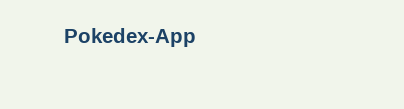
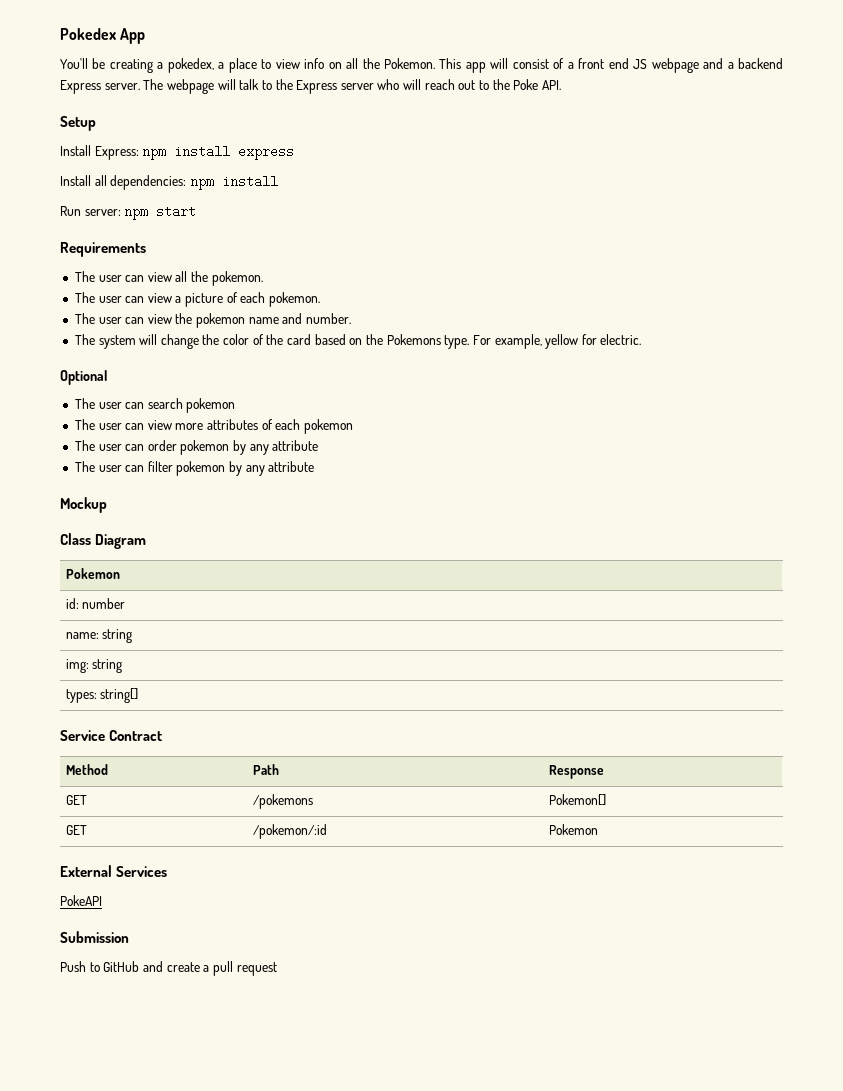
[64,28,196,47] Pokedex-App -> [60,28,146,44] [60,58,783,73] [60,79,561,94] [60,116,96,131] [60,145,295,160] [60,175,278,190] [60,205,197,220] [60,242,146,257] [74,271,263,286] [74,292,321,307] [74,313,352,328] [74,334,642,349] [60,370,107,385] [74,398,236,413] [74,419,354,434] [74,440,319,455] [74,461,315,476] [60,497,107,513] [60,533,147,549] [65,568,120,579] [65,598,126,609] [65,629,133,643] [65,659,123,673] [65,688,139,703] [60,730,163,741] [65,764,108,775] [252,764,279,775] [548,765,604,779] [65,795,87,805] [252,794,313,809] [548,794,606,806] [65,825,87,835] [252,824,327,839] [548,824,598,835] [60,865,168,877] [60,895,102,906] [60,931,129,943] [60,961,277,976] Pokedex App // You'll be creating a pokedex, a place to view info on all the Pokemon. This app will consist of a front end JS webpage and a backend Express server. The webpage will talk to the Express server who will reach out to the Poke API. // Setup // Install Express: npm install express // Install all dependencies: npm install // Run server: npm start // Requirements // The user can view all the pokemon. // The user can view a picture of each pokemon. // The user can view the pokemon name and number. // The system will change the color of the card based on the Pokemons type. For example, yellow for electric. // Optional // The user can search pokemon // The user can view more attributes of each pokemon // The user can order pokemon by any attribute // The user can filter pokemon by any attribute // Mockup // Class Diagram // Pokemon // id: number // name: string // img: string // types: string[] // Service Contract // Method | Path | Response // GET | /pokemons | Pokemon[] // GET | /pokemon/:id | Pokemon // External Services // PokeAPI // Submission // Push to GitHub and create a pull request

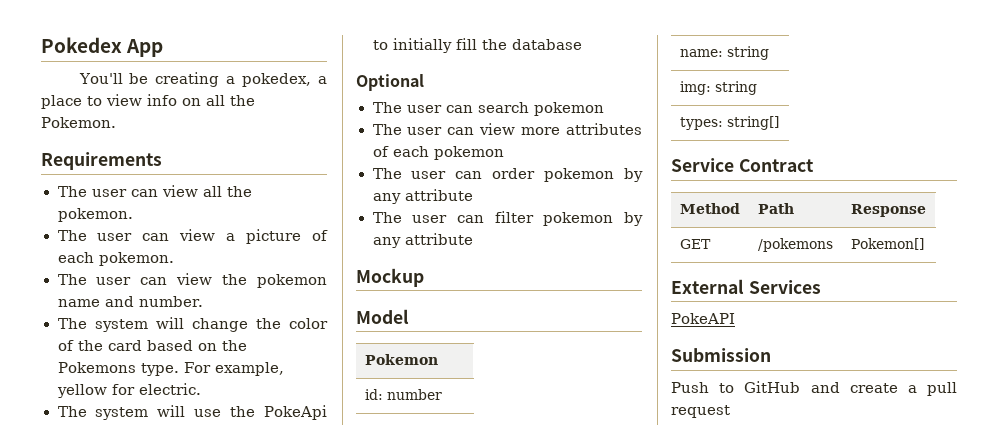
[439,58,783,73] [60,79,561,94] [60,116,96,131] [60,145,295,160] [60,175,278,190] [60,205,197,220] This app will consist of a front end JS webpage and a backend Express server. The webpage will talk to the Express server who will reach out to the Poke API. // Setup // Install Express: npm install express // Install all dependencies: npm install // Run server: npm start -> (116, 122) none
(642, 339) none -> [57,405,327,420] [372,38,582,53] // The system will use the PokeApi to initially fill the database
[60,533,147,549] Class Diagram -> [356,309,409,324] Model
[65,825,87,835] [252,824,327,839] [548,824,598,835] // GET | /pokemon/:id | Pokemon -> (924, 244) none

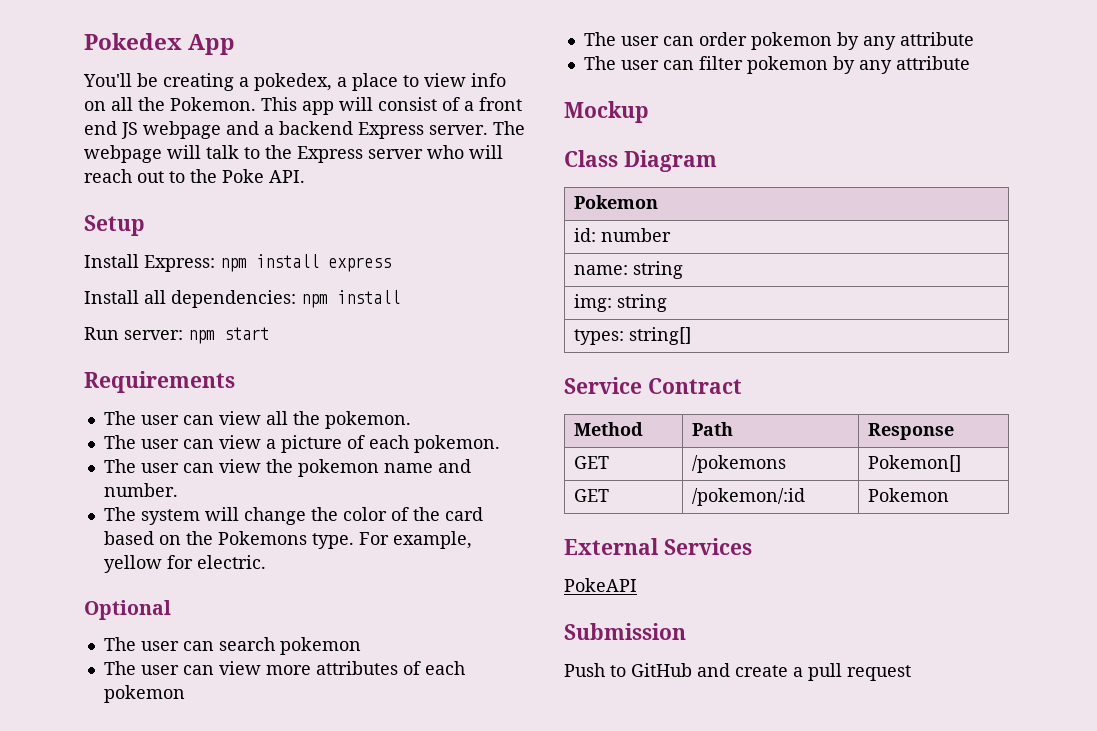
(116, 122) none -> [261,97,522,115] [84,121,525,139] [84,145,503,163] [84,169,305,183] [84,215,145,236] [84,254,391,272] [84,290,400,308] [84,327,269,344] This app will consist of a front end JS webpage and a backend Express server. The webpage will talk to the Express server who will reach out to the Poke API. // Setup // Install Express: npm install express // Install all dependencies: npm install // Run server: npm start
[57,405,327,420] [372,38,582,53] // The system will use the PokeApi to initially fill the database -> (266, 562) none
[356,309,409,324] Model -> [564,150,717,172] Class Diagram
(924, 244) none -> [573,489,609,502] [691,488,805,506] [867,488,949,502] // GET | /pokemon/:id | Pokemon

